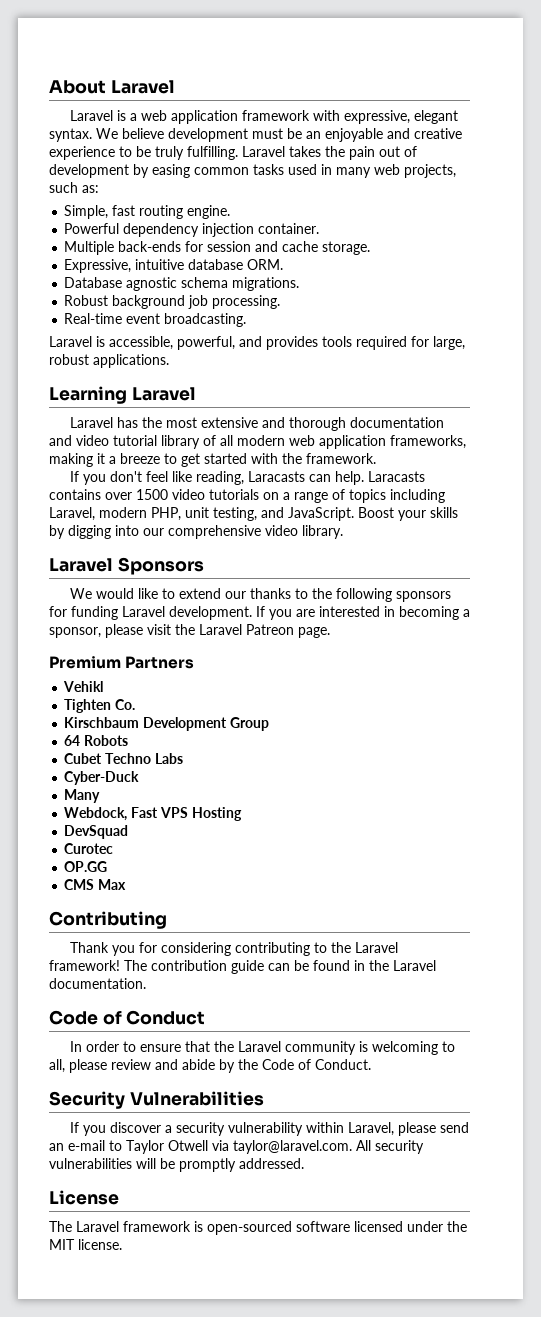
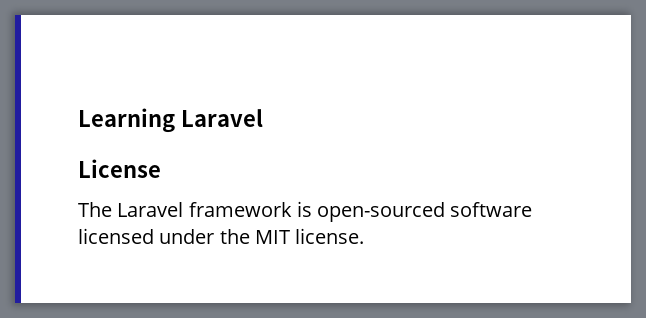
[49,80,175,94] [69,110,458,124] [49,128,462,142] [49,146,417,160] [49,164,456,178] [49,182,99,193] [64,205,231,219] [64,223,320,237] [64,241,371,255] [64,259,284,273] [64,277,300,291] [64,295,281,309] [64,313,247,327] [49,336,465,350] [49,354,169,368] [49,386,196,404] [69,417,444,431] [49,435,466,449] [49,453,376,467] [69,471,425,485] [49,489,445,503] [49,507,458,521] [49,525,343,539] [49,557,204,575] [69,588,451,602] [49,606,470,620] [49,624,330,638] [49,656,195,669] [63,681,104,692] [64,699,136,713] [64,717,270,731] [64,735,129,746] [64,753,184,764] [64,771,140,785] [64,789,101,803] [64,807,243,821] [64,825,129,839] [64,843,114,854] [64,861,108,872] [64,879,127,890] [49,911,167,929] [69,942,398,956] [49,960,436,974] [49,978,146,989] [49,1010,206,1025] [69,1041,455,1055] [49,1059,371,1073] [49,1091,264,1109] [69,1122,469,1136] [49,1140,424,1154] [49,1158,304,1172] About Laravel // Laravel is a web application framework with expressive, elegant syntax. We believe development must be an enjoyable and creative experience to be truly fulfilling. Laravel takes the pain out of development by easing common tasks used in many web projects, such as: // Simple, fast routing engine. // Powerful dependency injection container. // Multiple back-ends for session and cache storage. // Expressive, intuitive database ORM. // Database agnostic schema migrations. // Robust background job processing. // Real-time event broadcasting. // Laravel is accessible, powerful, and provides tools required for large, robust applications. // Learning Laravel // Laravel has the most extensive and thorough documentation and video tutorial library of all modern web application frameworks, making it a breeze to get started with the framework. // If you don't feel like reading, Laracasts can help. Laracasts contains over 1500 video tutorials on a range of topics including Laravel, modern PHP, unit testing, and JavaScript. Boost your skills by digging into our comprehensive video library. // Laravel Sponsors // We would like to extend our thanks to the following sponsors for funding Laravel development. If you are interested in becoming a sponsor, please visit the Laravel Patreon page. // Premium Partners // Vehikl // Tighten Co. // Kirschbaum Development Group // 64 Robots // Cubet Techno Labs // Cyber-Duck // Many // Webdock, Fast VPS Hosting // DevSquad // Curotec // OP.GG // CMS Max // Contributing // Thank you for considering contributing to the Laravel framework! The contribution guide can be found in the Laravel documentation. // Code of Conduct // In order to ensure that the Laravel community is welcoming to all, please review and abide by the Code of Conduct. // Security Vulnerabilities // If you discover a security vulnerability within Laravel, please send an e-mail to Taylor Otwell via taylor@laravel.com. All security vulnerabilities will be promptly addressed. -> [78,108,263,133] Learning Laravel

